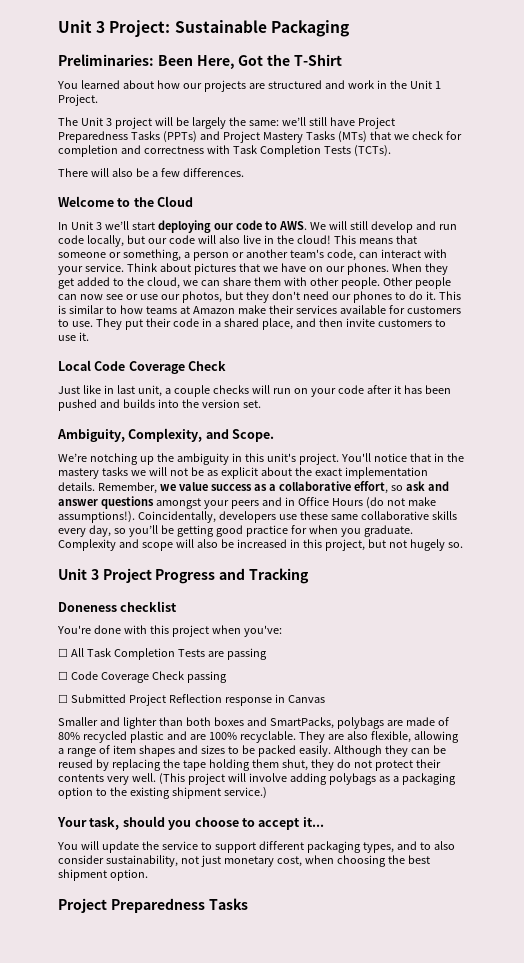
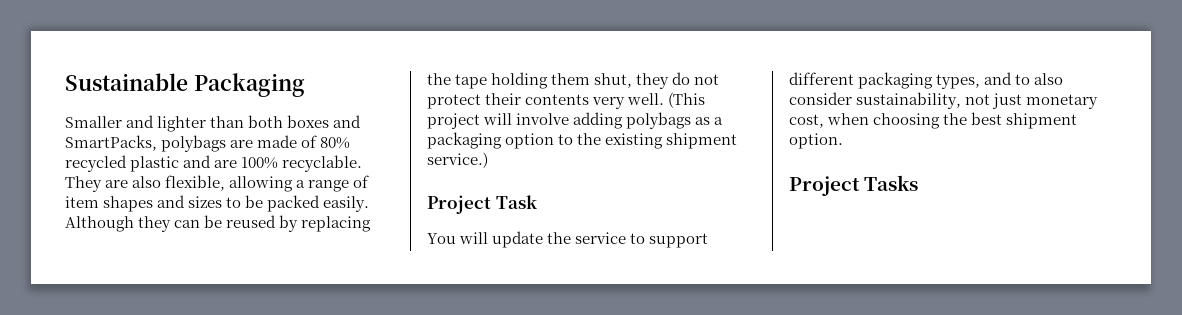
[58,20,171,37] Unit 3 Project: -> (65, 82) none
[58,54,342,69] [57,80,441,92] [58,94,98,106] [58,117,395,129] [58,131,462,143] [58,145,391,157] [58,168,244,177] [58,196,194,207] [58,220,457,233] [58,235,417,247] [58,249,447,261] [58,263,448,275] [58,277,451,289] [58,291,461,303] [58,305,461,314] [58,318,446,330] [58,332,89,341] [58,360,227,374] [58,385,451,397] [58,399,261,411] [57,428,275,442] [58,453,464,465] [58,467,428,479] [58,481,449,494] [58,496,436,509] [58,511,457,523] [58,525,413,537] [58,539,463,551] [58,568,309,584] [58,601,178,612] [57,625,282,637] [58,648,267,660] [58,671,227,683] [58,694,325,706] // Preliminaries: Been Here, Got the T-Shirt // You learned about how our projects are structured and work in the Unit 1 Project. // The Unit 3 project will be largely the same: we’ll still have Project Preparedness Tasks (PPTs) and Project Mastery Tasks (MTs) that we check for completion and correctness with Task Completion Tests (TCTs). // There will also be a few differences. // Welcome to the Cloud // In Unit 3 we’ll start deploying our code to AWS. We will still develop and run code locally, but our code will also live in the cloud! This means that someone or something, a person or another team's code, can interact with your service. Think about pictures that we have on our phones. When they get added to the cloud, we can share them with other people. Other people can now see or use our photos, but they don't need our phones to do it. This is similar to how teams at Amazon make their services available for customers to use. They put their code in a shared place, and then invite customers to use it. // Local Code Coverage Check // Just like in last unit, a couple checks will run on your code after it has been pushed and builds into the version set. // Ambiguity, Complexity, and Scope. // We’re notching up the ambiguity in this unit's project. You'll notice that in the mastery tasks we will not be as explicit about the exact implementation details. Remember, we value success as a collaborative effort, so ask and answer questions amongst your peers and in Office Hours (do not make assumptions!). Coincidentally, developers use these same collaborative skills every day, so you’ll be getting good practice for when you graduate. Complexity and scope will also be increased in this project, but not hugely so. // Unit 3 Project Progress and Tracking // Doneness checklist // You're done with this project when you've: // ☐ All Task Completion Tests are passing // ☐ Code Coverage Check passing // ☐ Submitted Project Reflection response in Canvas -> (305, 85) none
[57,816,324,830] Your task, should you choose to accept it... -> [427,195,537,214] Project Task
[110,898,205,913] Preparedness -> (860, 186) none

